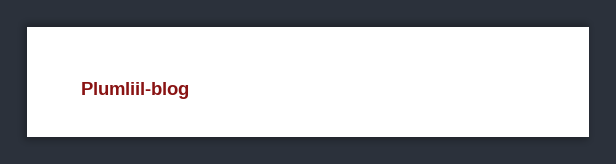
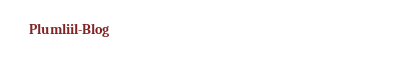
[81,82,189,99] Plumliil-blog -> [29,23,109,37] Plumliil-Blog

